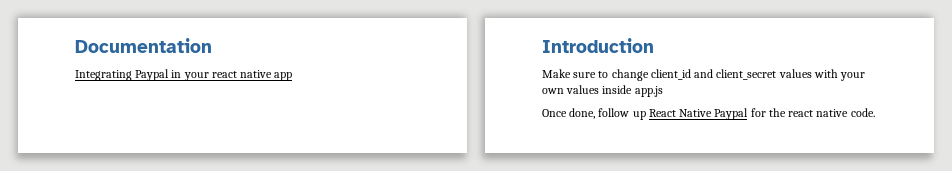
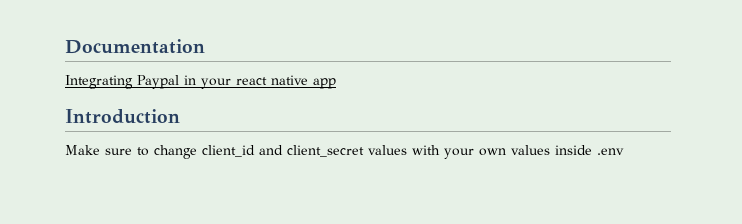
[634,86,663,97] [542,108,875,120] app.js // Once done, follow up React Native Paypal for the react native code. -> [597,148,624,155] .env

